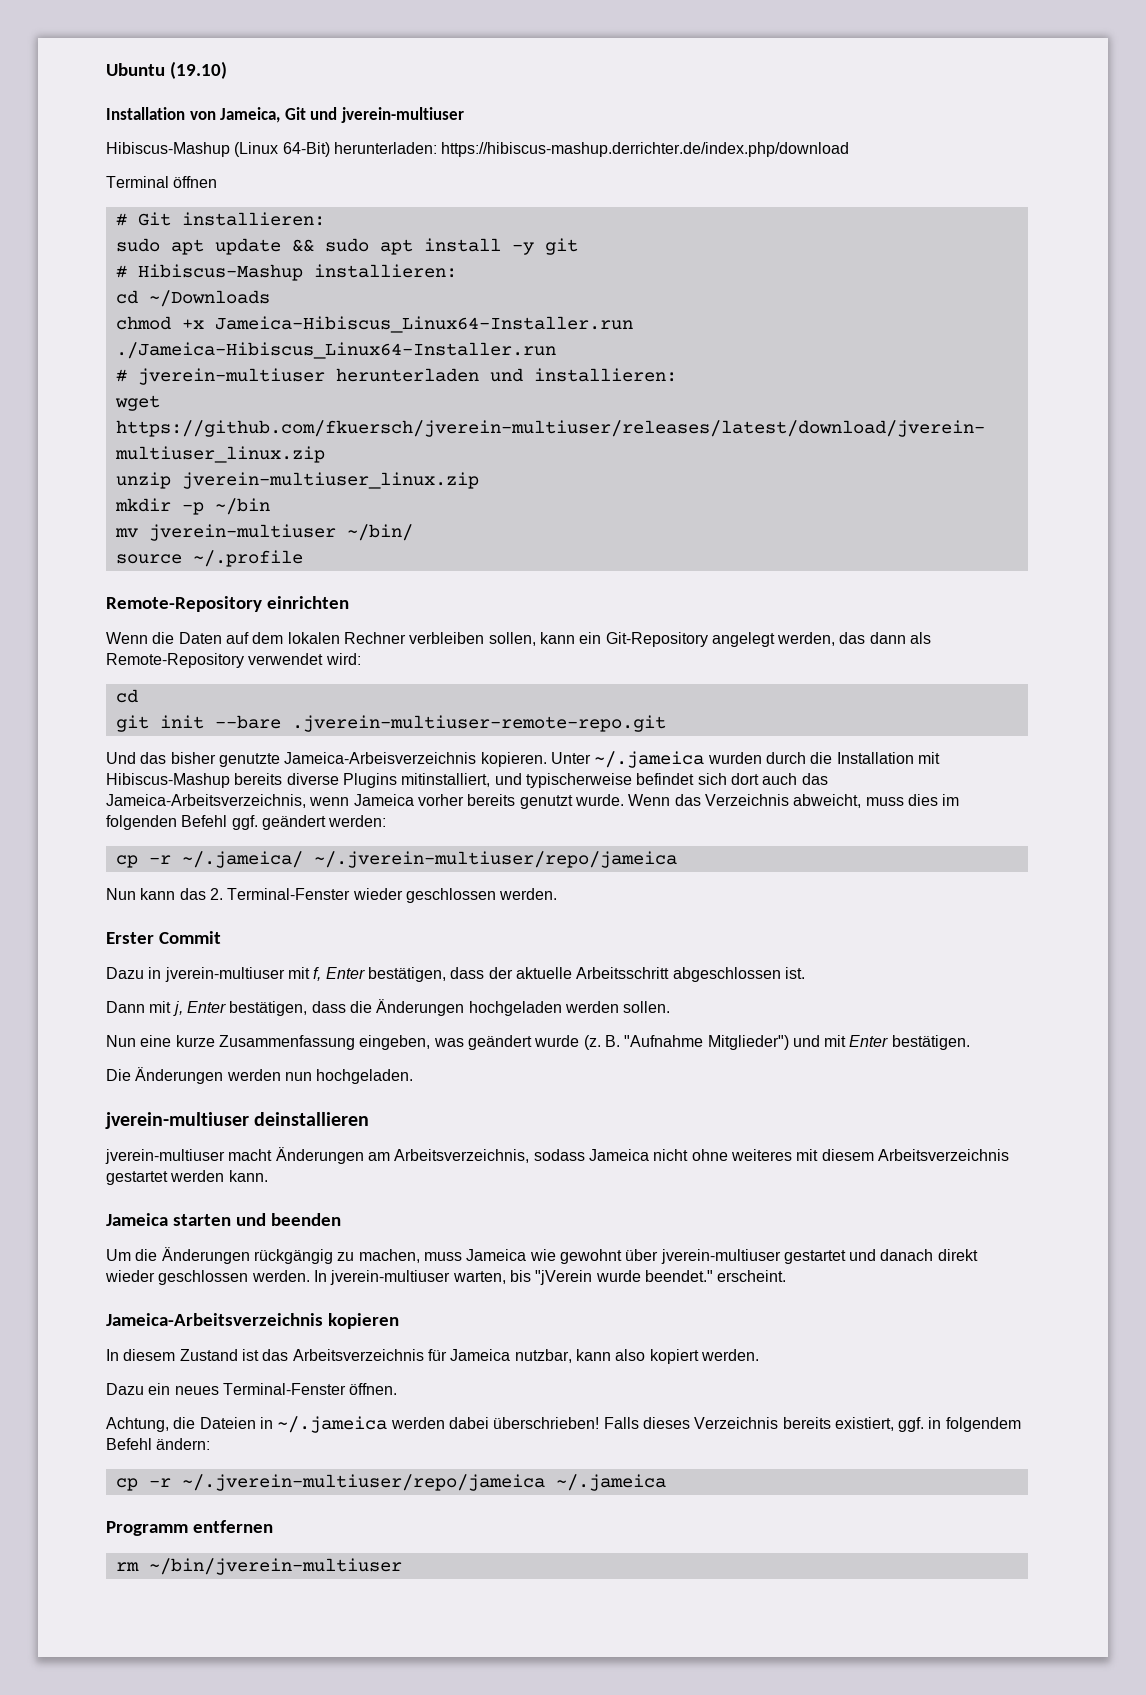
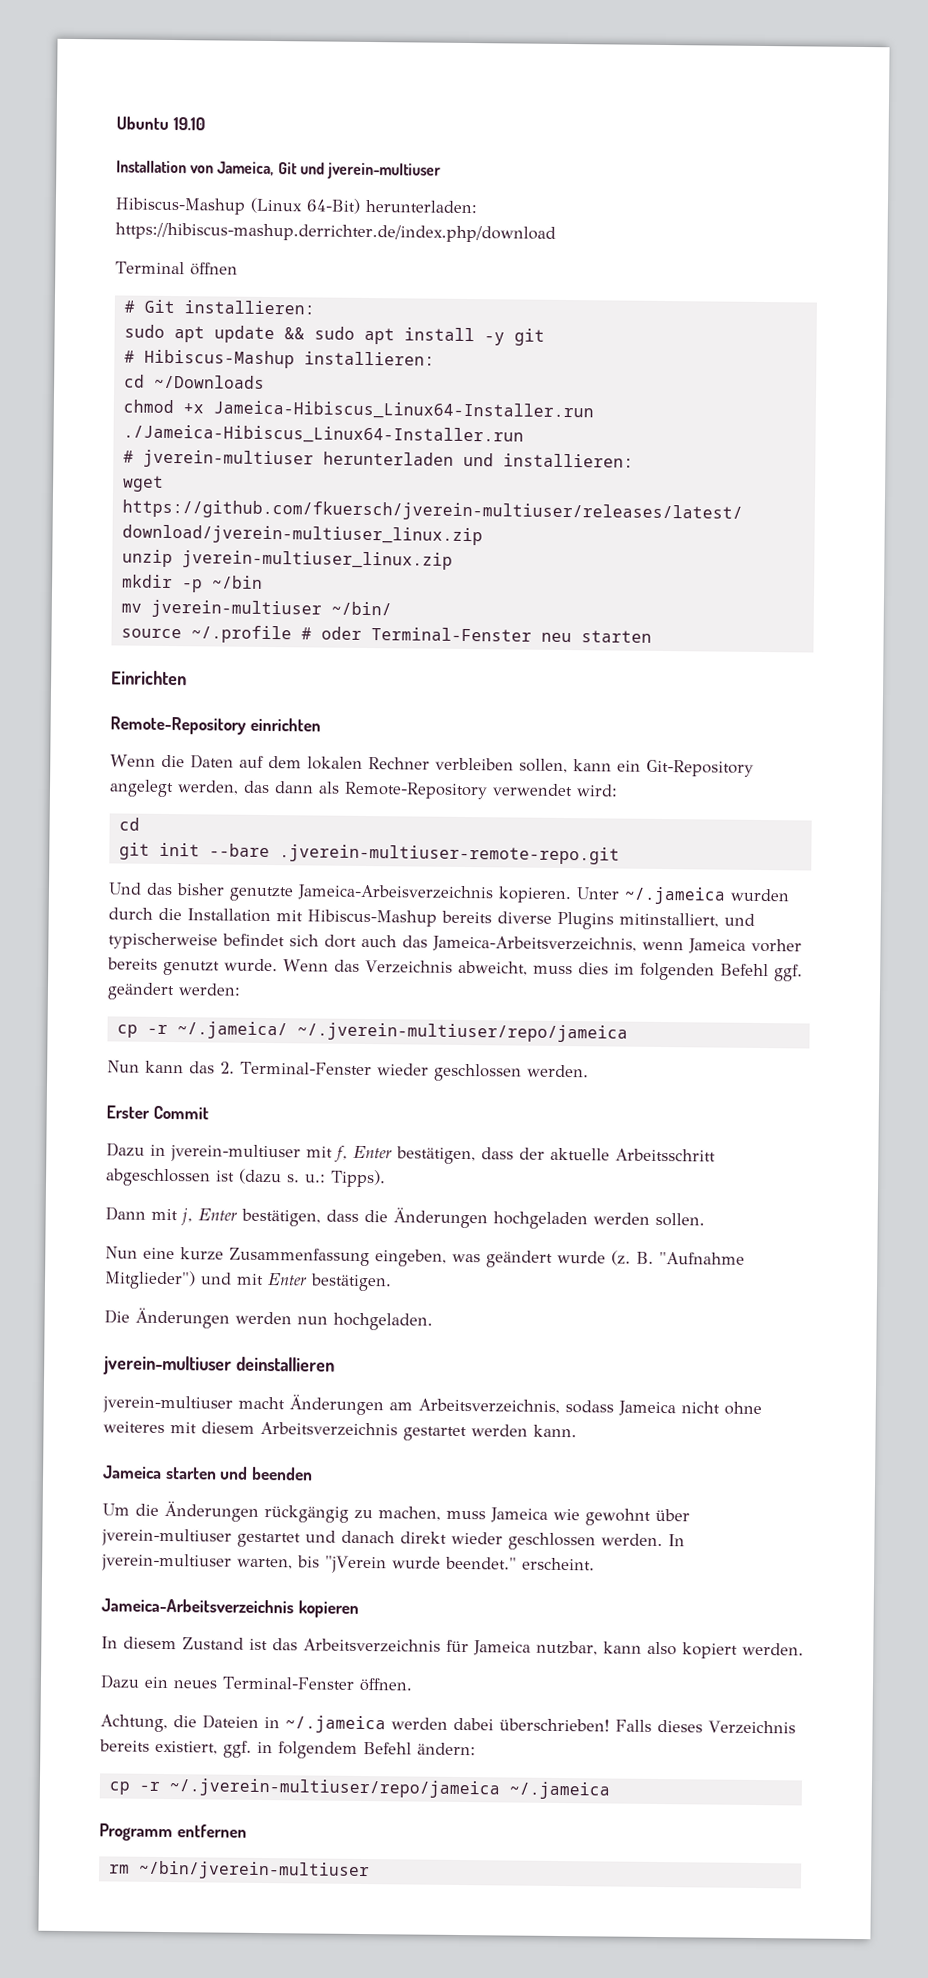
[169,61,227,79] (19.10) -> [172,117,206,131] 19.10
(303, 558) none -> [300,626,652,643] [111,670,187,686] # oder Terminal-Fenster neu starten // Einrichten
[784,967,805,979] ist. -> [216,1168,386,1188] ist (dazu s. u.: Tipps).

